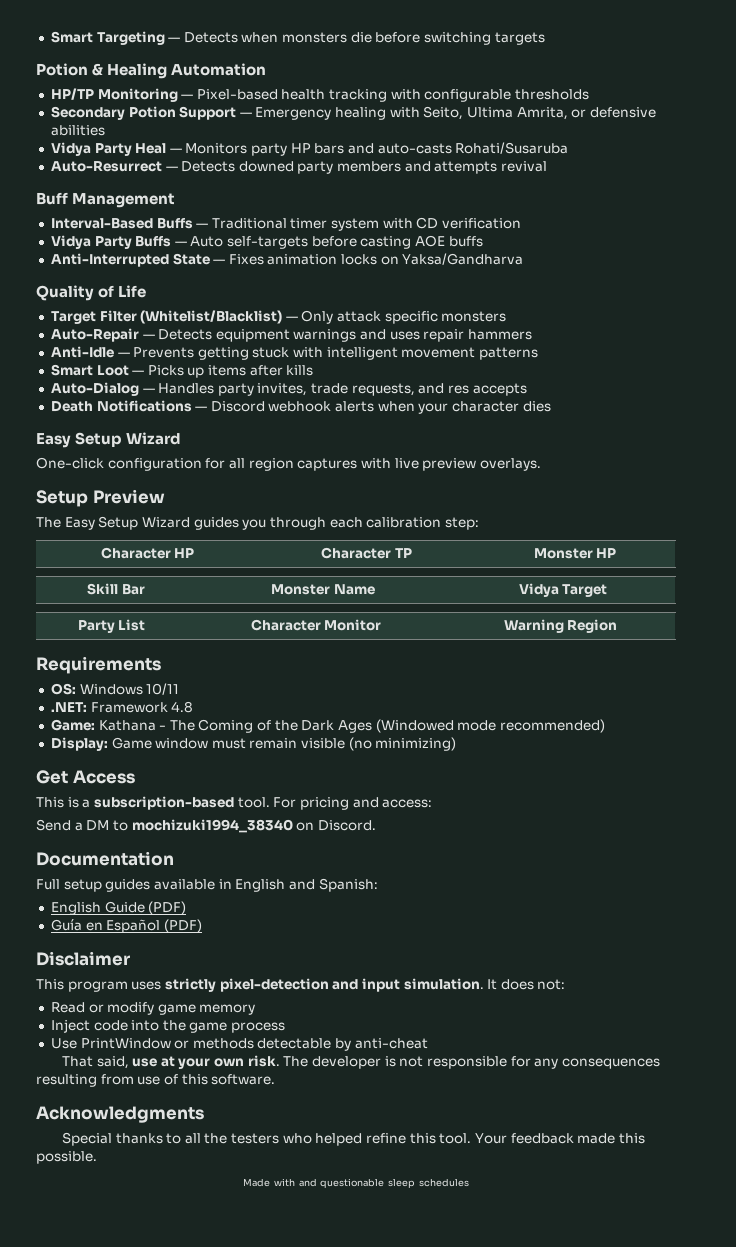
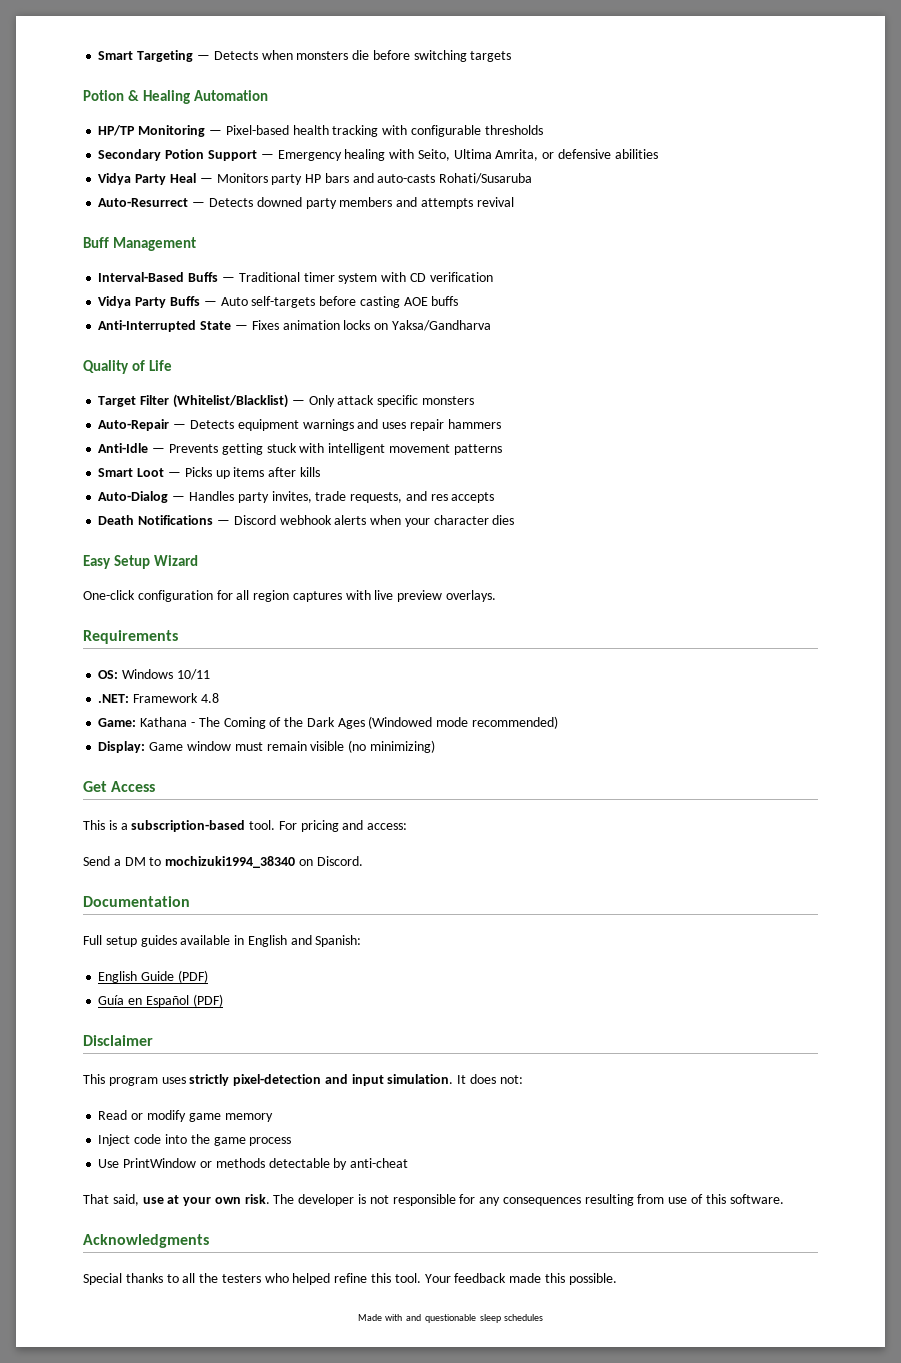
[36,489,165,507] [36,516,479,530] [100,547,195,559] [321,547,412,559] [533,548,617,559] [87,583,145,595] [271,584,375,595] [518,583,608,597] [77,619,146,633] [250,619,382,631] [503,619,618,633] // Setup Preview // The Easy Setup Wizard guides you through each calibration step: // Character HP | Character TP | Monster HP // Skill Bar | Monster Name | Vidya Target // Party List | Character Monitor | Warning Region -> (497, 596) none

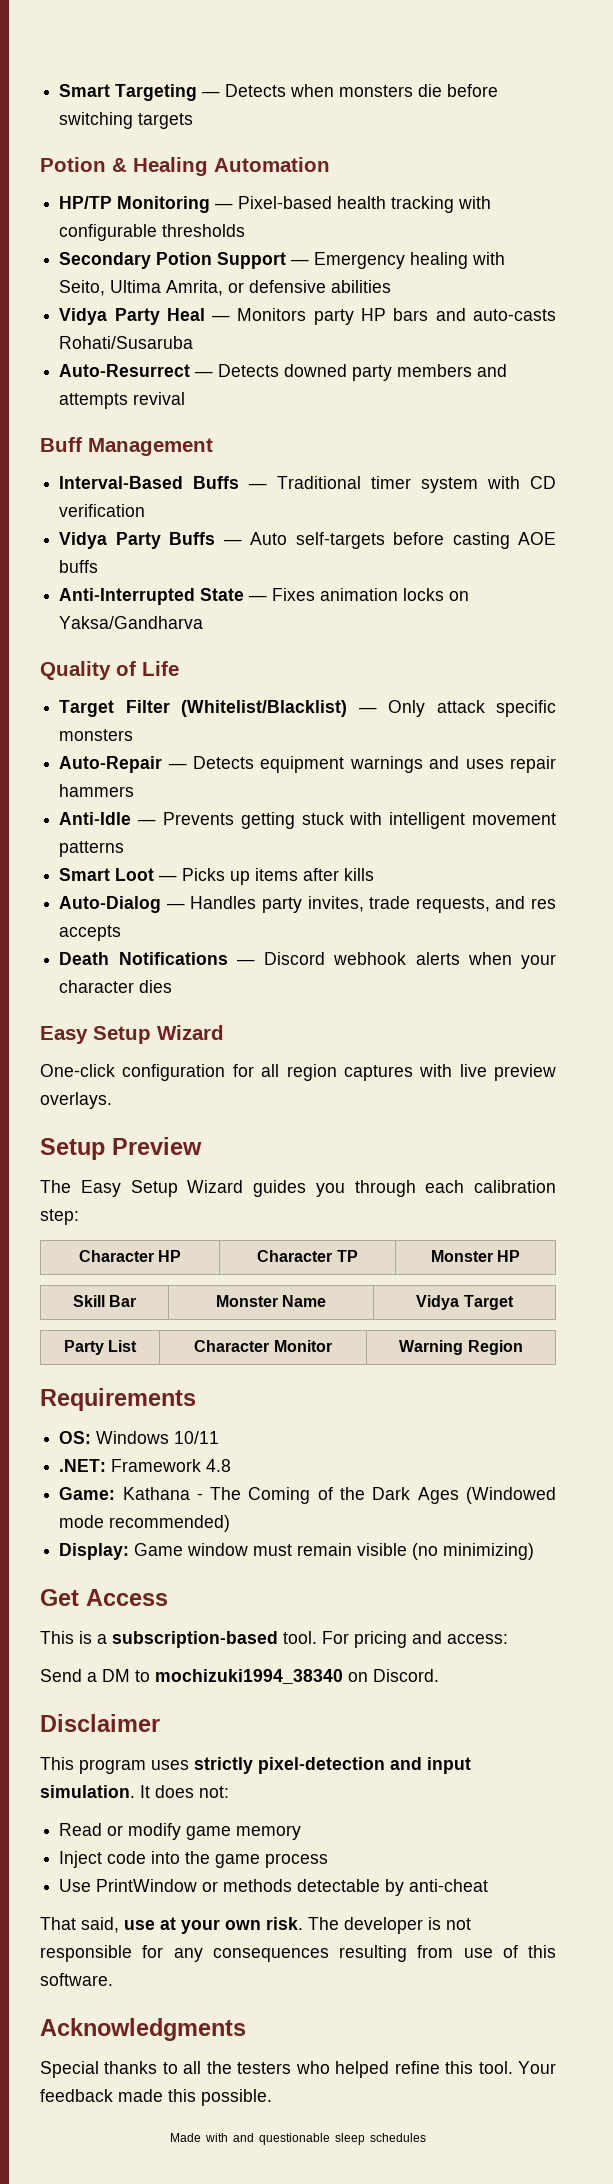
(497, 596) none -> [40,1137,202,1160] [40,1180,556,1197] [40,1209,79,1225] [78,1250,182,1262] [257,1250,358,1262] [430,1250,521,1262] [72,1295,137,1307] [215,1295,327,1307] [416,1295,514,1310] [63,1340,138,1355] [194,1340,332,1352] [399,1340,523,1355] // Setup Preview // The Easy Setup Wizard guides you through each calibration step: // Character HP | Character TP | Monster HP // Skill Bar | Monster Name | Vidya Target // Party List | Character Monitor | Warning Region
[83,896,190,907] [83,935,362,947] [98,970,208,983] [98,994,223,1007] // Documentation // Full setup guides available in English and Spanish: // English Guide (PDF) // Guía en Español (PDF) -> (439, 1675) none

